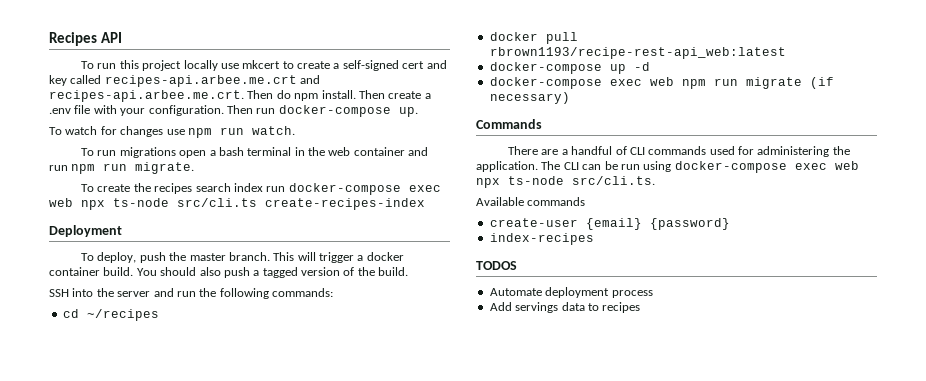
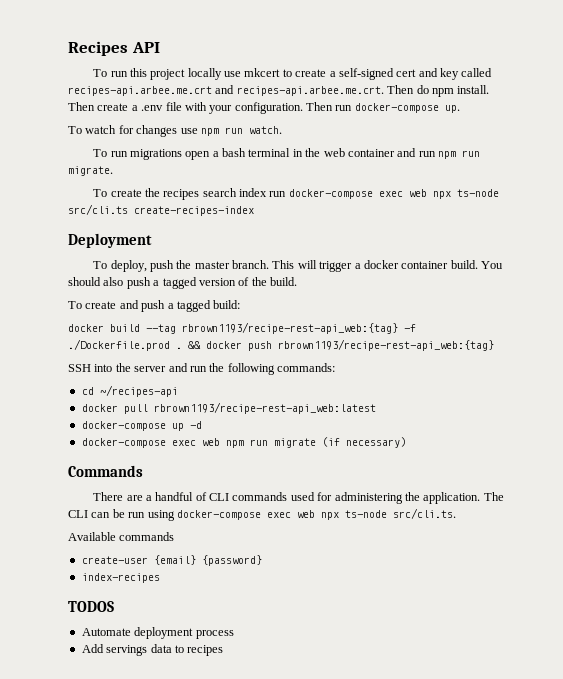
(409, 271) none -> [68,300,241,312] [68,322,416,334] [68,339,494,351] // To create and push a tagged build: // docker build --tag rbrown1193/recipe-rest-api_web:{tag} -f ./Dockerfile.prod . && docker push rbrown1193/recipe-rest-api_web:{tag}
[86,309,159,321] ~/recipes -> [99,385,178,397] ~/recipes-api

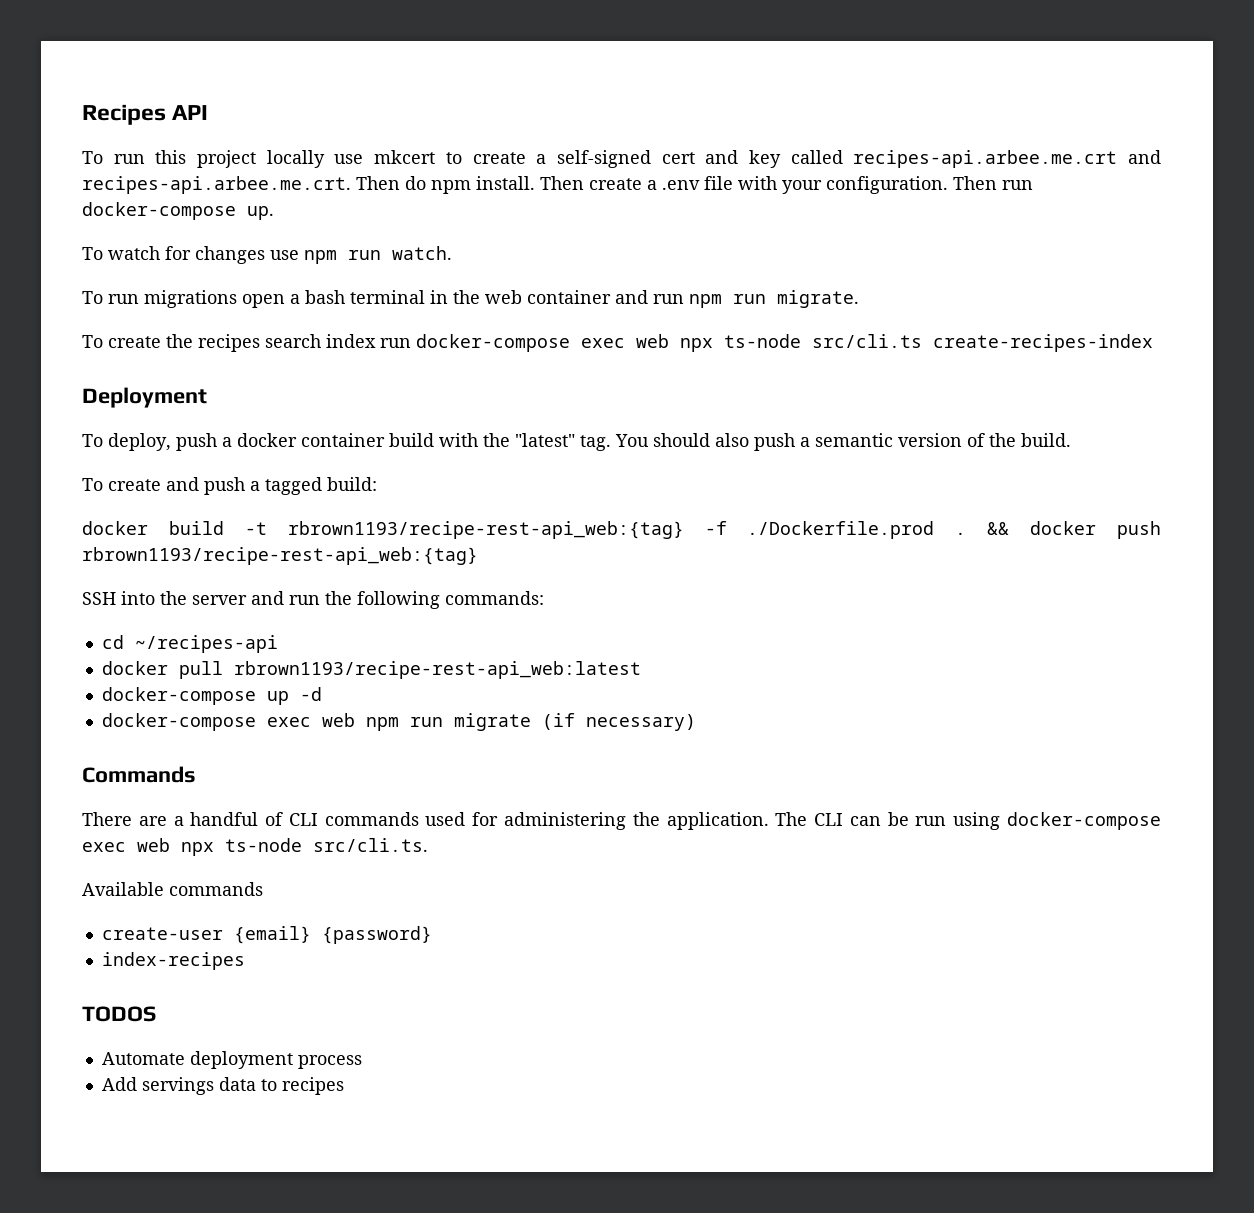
[176,260,478,272] the master branch. This will trigger a docker container build. -> [222,433,611,451] a docker container build with the "latest" tag.
[162,277,197,289] tagged -> [815,433,893,447] semantic
[146,324,176,334] --tag -> [244,522,267,535] -t

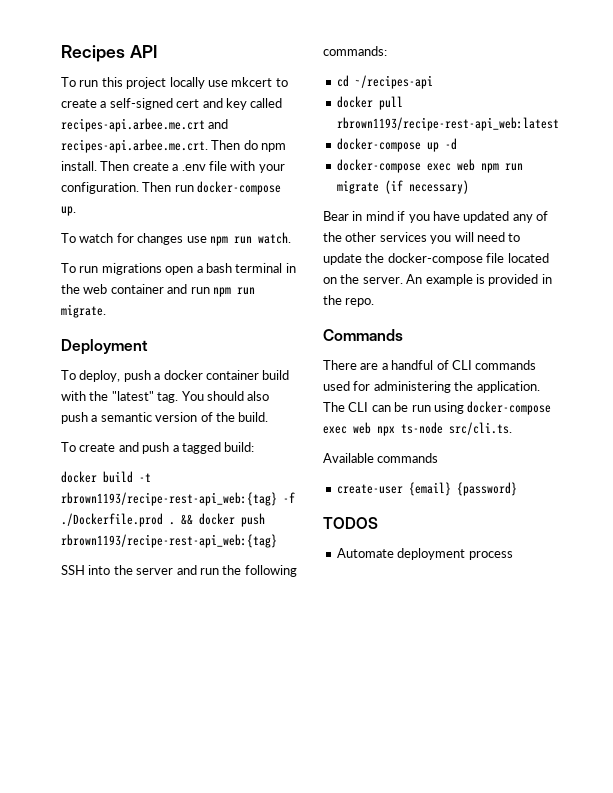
[82,334,1153,352] // To create the recipes search index run docker-compose exec web npx ts-node src/cli.ts create-recipes-index -> (106, 311) none
(696, 722) none -> [323,211,548,223] [323,232,521,244] [323,253,549,265] [323,274,552,286] [323,295,375,307] // Bear in mind if you have updated any of the other services you will need to update the docker-compose file located on the server. An example is provided in the repo.
[101,952,245,970] // index-recipes -> (517, 489) none
[101,1077,344,1095] // Add servings data to recipes -> (513, 555) none

